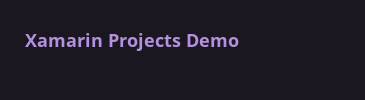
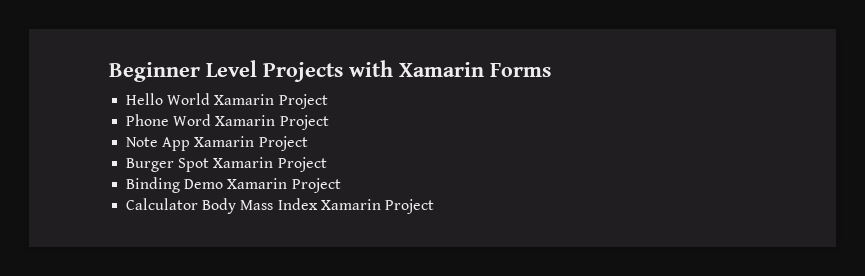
[25,33,239,51] Xamarin Projects Demo -> [109,60,551,82] [126,93,328,109] [126,114,329,130] [126,136,308,151] [126,157,327,172] [126,177,341,193] [126,198,434,214] Beginner Level Projects with Xamarin Forms // Hello World Xamarin Project // Phone Word Xamarin Project // Note App Xamarin Project // Burger Spot Xamarin Project // Binding Demo Xamarin Project // Calculator Body Mass Index Xamarin Project

